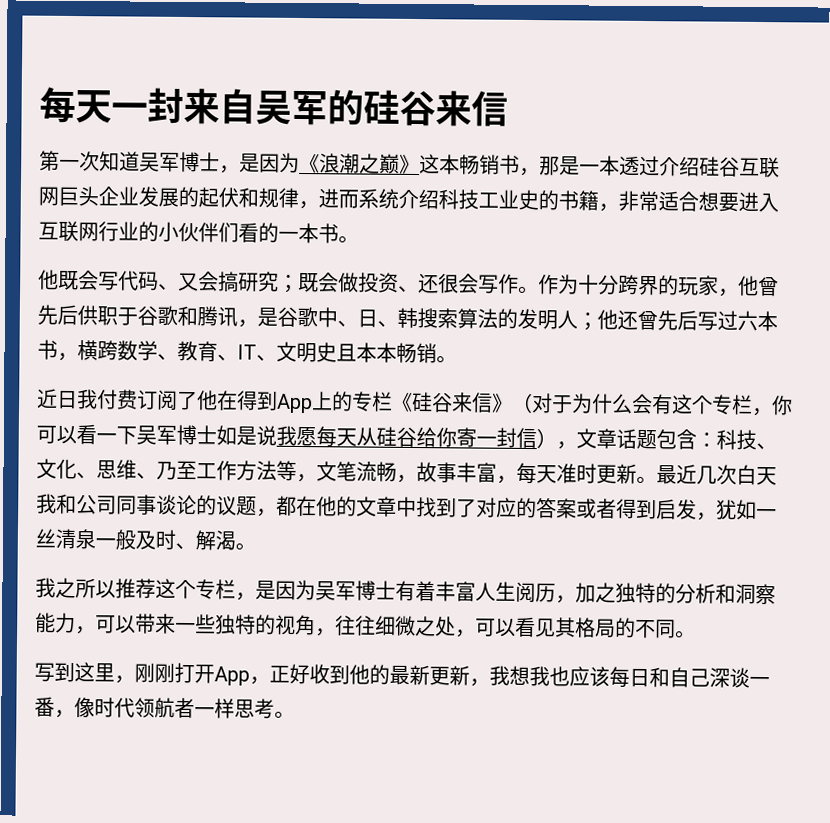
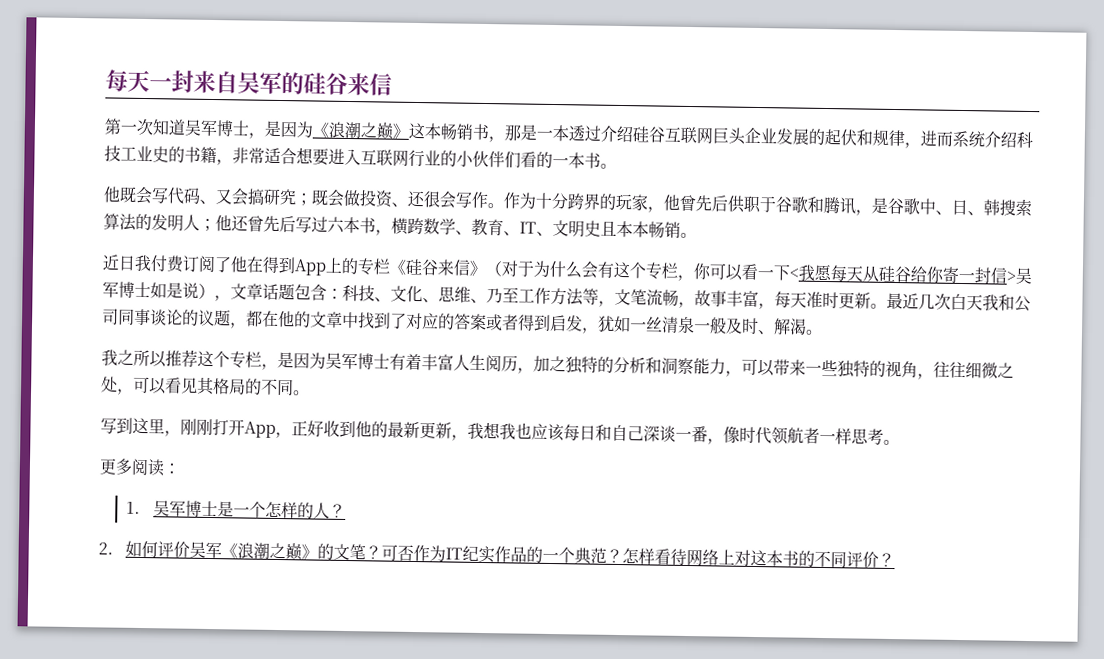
[136,424,277,446] 吴军博士如是说 -> [789,268,799,279] <
(537, 438) none -> [1006,267,1032,285] [102,281,199,299] >吴军博士如是说
(295, 714) none -> [99,458,180,477] [125,500,346,519] [98,540,895,568] // 更多阅读： // 1.吴军博士是一个怎样的人？ // 2.如何评价吴军《浪潮之巅》的文笔？可否作为IT纪实作品的一个典范？怎样看待网络上对这本书的不同评价？

